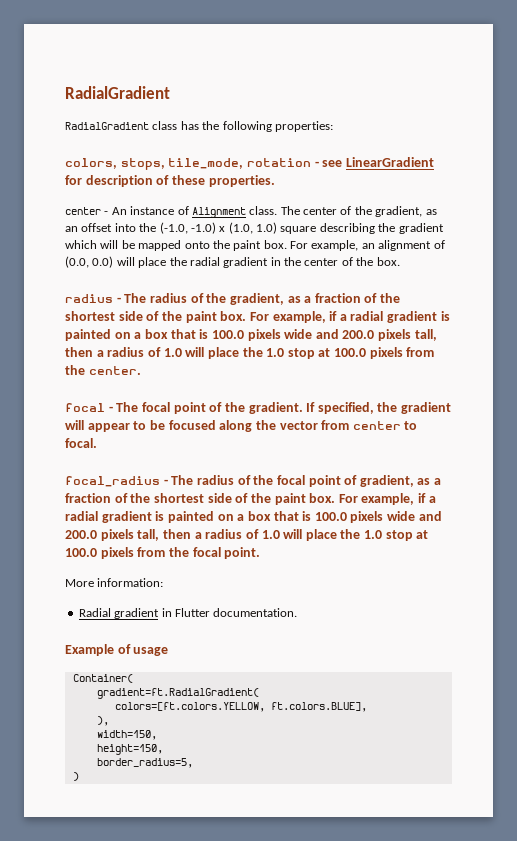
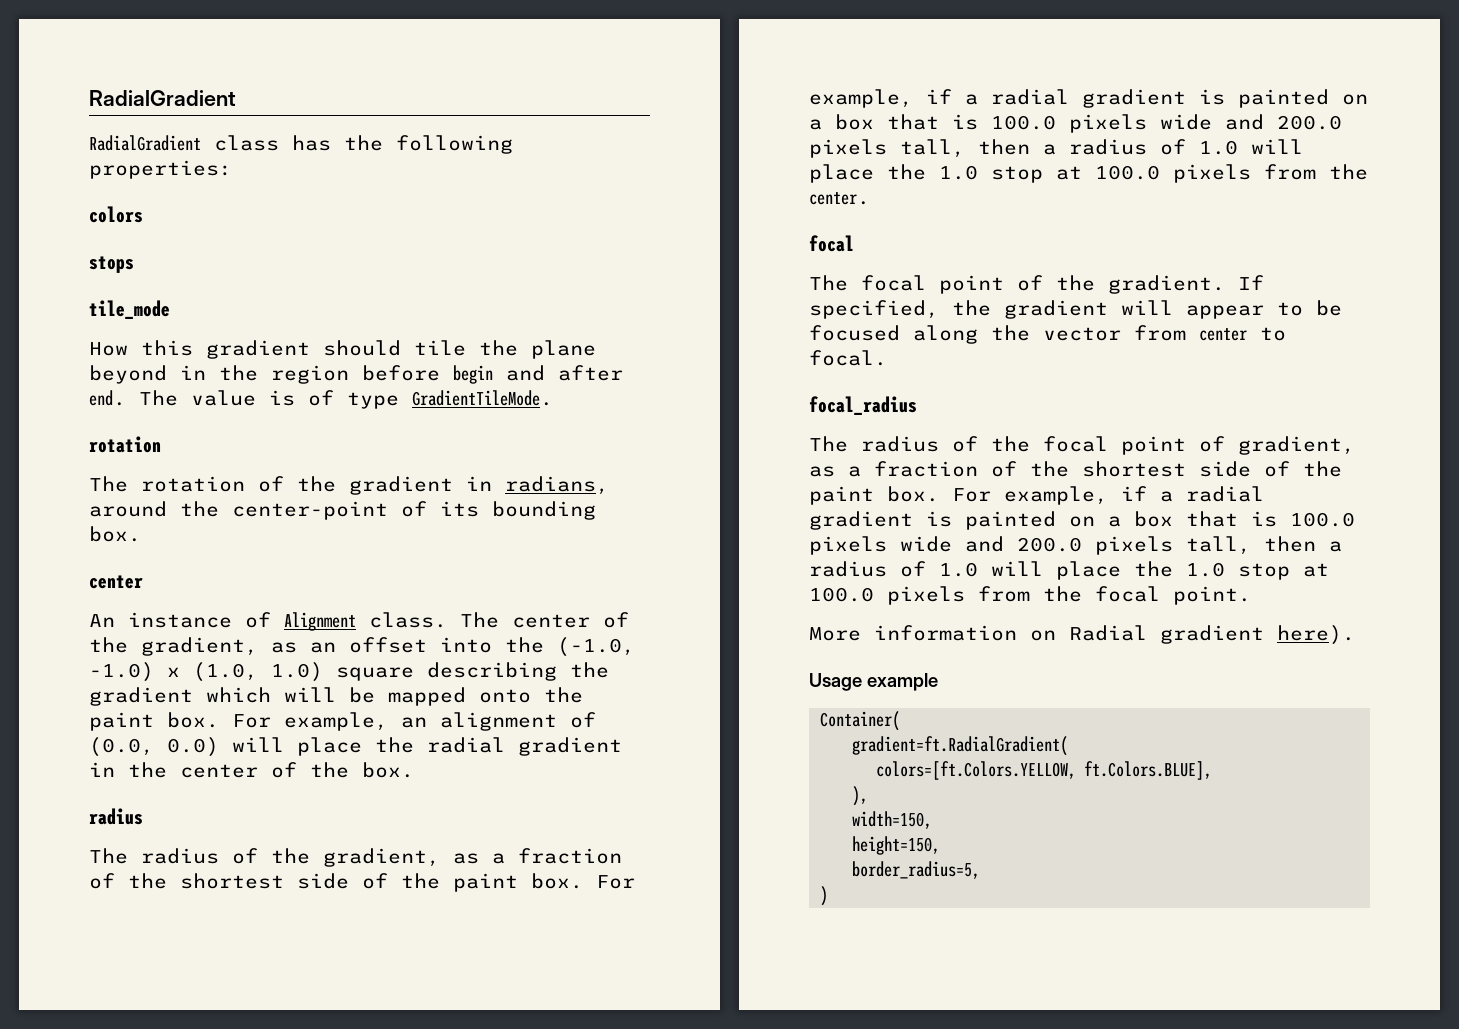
[65,157,434,170] [65,175,275,187] [65,207,109,215] colors, stops, tile_mode, rotation - see LinearGradient for description of these properties. // center - -> [89,206,143,223] [89,256,134,273] [89,300,170,319] [89,340,596,359] [89,365,623,384] [89,390,553,409] [89,436,161,453] [89,476,609,495] [89,501,596,520] [89,526,141,542] [89,575,143,589] colors // stops // tile_mode // How this gradient should tile the plane beyond in the region before begin and after end. The value is of type GradientTileMode. // rotation // The rotation of the gradient in radians, around the center-point of its bounding box. // center //
[116,297,121,303] - -> (143, 816) //
[108,406,113,412] - -> (854, 243) //
[163,479,168,485] - -> (917, 405) //
[97,578,164,587] [78,608,298,619] [65,644,169,656] information: // Radial gradient in Flutter documentation. // Example of usage -> [874,625,1355,645] [809,673,938,691] information on Radial gradient here). // Usage example
[114,702,367,712] colors=[ft.colors.YELLOW, ft.colors.BLUE], -> [876,761,1213,780] colors=[ft.Colors.YELLOW, ft.Colors.BLUE],

